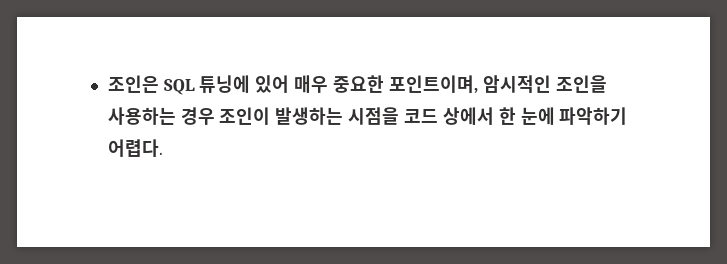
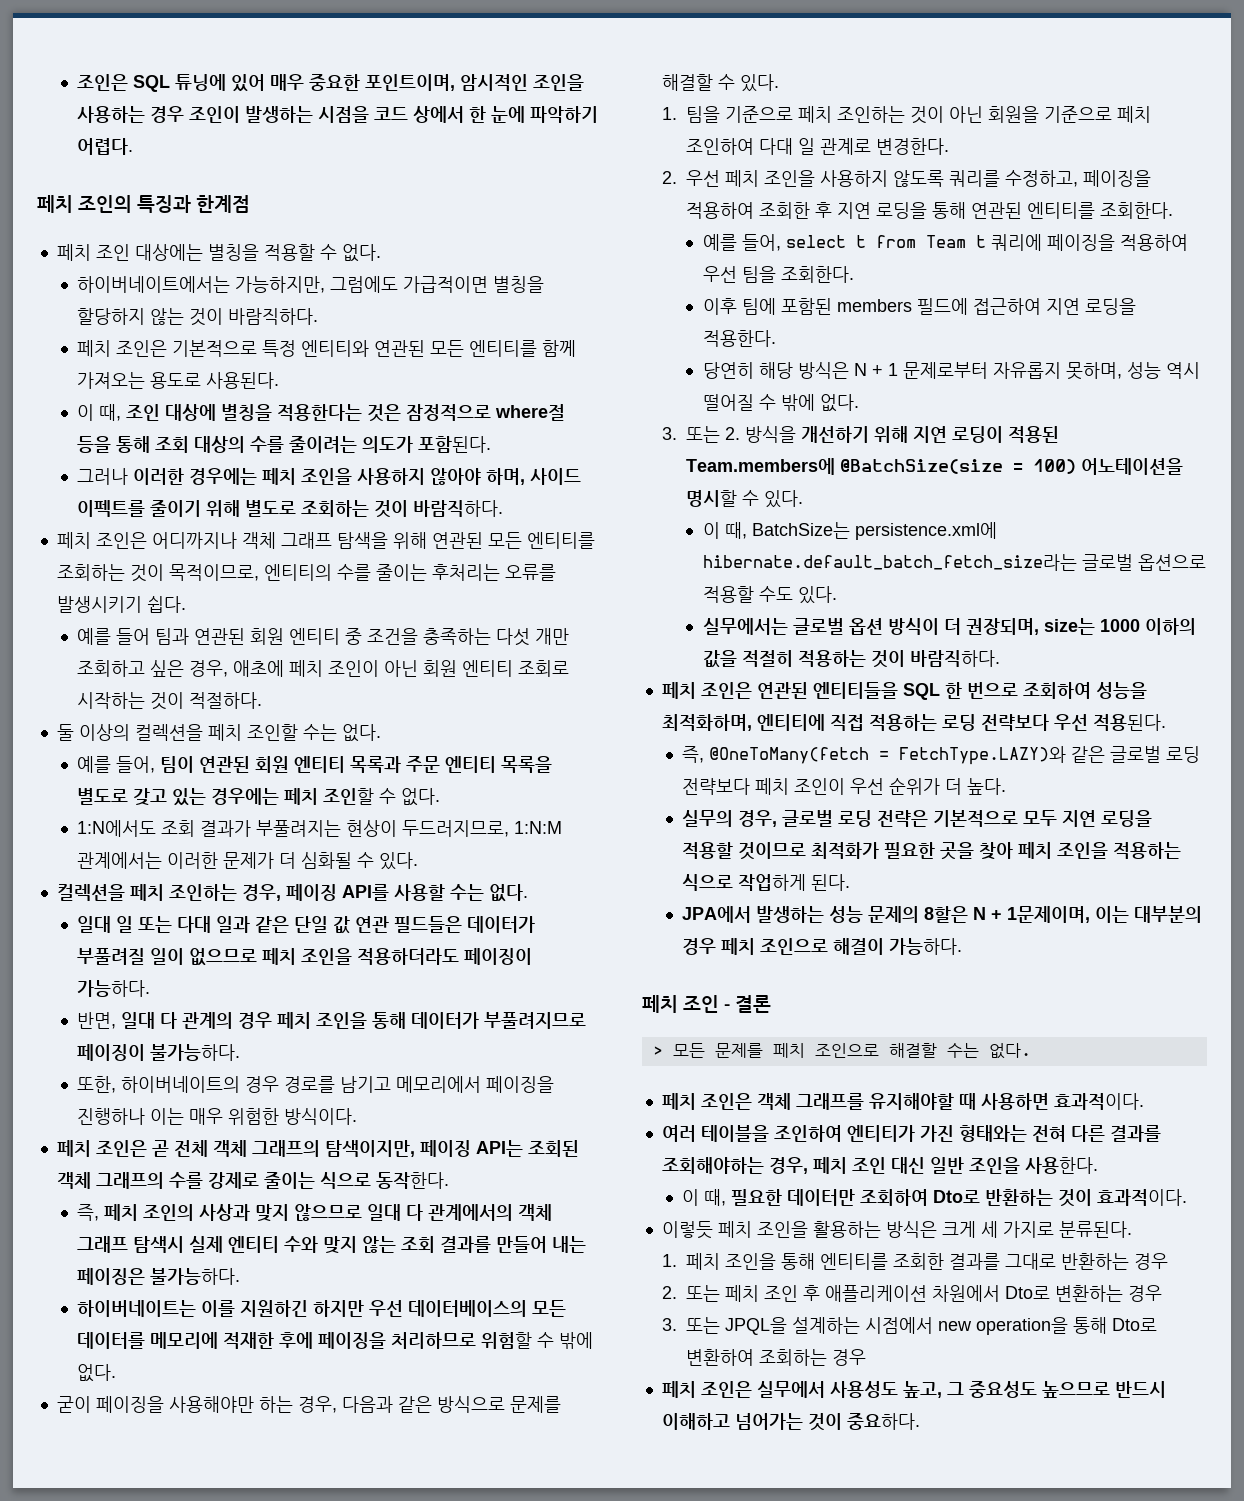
(163, 148) none -> [37,195,251,213] [56,244,381,262] [77,276,545,293] [77,308,319,326] [77,340,577,357] [77,372,280,389] [77,404,566,422] [77,436,492,453] [77,468,582,486] [77,500,504,518] [56,532,595,549] [56,564,556,582] [56,596,186,613] [77,628,570,646] [77,660,570,677] [77,692,263,710] [56,724,381,742] [77,756,553,773] [77,788,441,806] [77,820,563,837] [77,852,419,870] [56,884,528,902] [77,916,536,934] [77,948,533,966] [77,980,151,997] [77,1012,587,1029] [77,1044,241,1061] [77,1076,555,1093] [77,1108,358,1125] [56,1140,579,1157] [56,1172,449,1189] [77,1204,553,1222] [77,1236,587,1254] [77,1268,241,1285] [77,1300,567,1317] [77,1332,594,1349] [77,1364,117,1382] [56,1396,561,1413] [661,74,779,92] [662,106,1152,124] [686,138,950,155] [662,170,1152,187] [686,202,1174,219] [702,234,1188,251] [702,266,854,283] [702,298,1136,315] [702,330,776,347] [702,362,1200,380] [702,394,859,412] [662,426,1060,443] [686,458,1184,475] [686,490,804,508] [702,522,997,540] [702,554,1206,571] [702,586,837,604] [702,618,1196,635] [702,650,1000,668] [661,682,1147,700] [661,714,1166,731] [682,746,1201,765] [682,777,1007,795] [682,810,1153,827] [682,842,1182,860] [682,874,851,891] [682,906,1203,923] [682,938,963,955] [642,995,772,1013] [652,1043,1031,1059] [661,1093,1144,1110] [661,1125,1161,1142] [661,1157,1098,1174] [682,1189,1188,1207] [661,1221,1132,1239] [662,1253,1169,1270] [662,1285,1163,1302] [662,1317,1158,1335] [686,1349,867,1366] [661,1381,1166,1398] [661,1413,920,1431] // 페치 조인의 특징과 한계점 // 페치 조인 대상에는 별칭을 적용할 수 없다. // 하이버네이트에서는 가능하지만, 그럼에도 가급적이면 별칭을 할당하지 않는 것이 바람직하다. // 페치 조인은 기본적으로 특정 엔티티와 연관된 모든 엔티티를 함께 가져오는 용도로 사용된다. // 이 때, 조인 대상에 별칭을 적용한다는 것은 잠정적으로 where절 등을 통해 조회 대상의 수를 줄이려는 의도가 포함된다. // 그러나 이러한 경우에는 페치 조인을 사용하지 않아야 하며, 사이드 이펙트를 줄이기 위해 별도로 조회하는 것이 바람직하다. // 페치 조인은 어디까지나 객체 그래프 탐색을 위해 연관된 모든 엔티티를 조회하는 것이 목적이므로, 엔티티의 수를 줄이는 후처리는 오류를 발생시키기 쉽다. // 예를 들어 팀과 연관된 회원 엔티티 중 조건을 충족하는 다섯 개만 조회하고 싶은 경우, 애초에 페치 조인이 아닌 회원 엔티티 조회로 시작하는 것이 적절하다. // 둘 이상의 컬렉션을 페치 조인할 수는 없다. // 예를 들어, 팀이 연관된 회원 엔티티 목록과 주문 엔티티 목록을 별도로 갖고 있는 경우에는 페치 조인할 수 없다. // 1:N에서도 조회 결과가 부풀려지는 현상이 두드러지므로, 1:N:M 관계에서는 이러한 문제가 더 심화될 수 있다. // 컬렉션을 페치 조인하는 경우, 페이징 API를 사용할 수는 없다. // 일대 일 또는 다대 일과 같은 단일 값 연관 필드들은 데이터가 부풀려질 일이 없으므로 페치 조인을 적용하더라도 페이징이 가능하다. // 반면, 일대 다 관계의 경우 페치 조인을 통해 데이터가 부풀려지므로 페이징이 불가능하다. // 또한, 하이버네이트의 경우 경로를 남기고 메모리에서 페이징을 진행하나 이는 매우 위험한 방식이다. // 페치 조인은 곧 전체 객체 그래프의 탐색이지만, 페이징 API는 조회된 객체 그래프의 수를 강제로 줄이는 식으로 동작한다. // 즉, 페치 조인의 사상과 맞지 않으므로 일대 다 관계에서의 객체 그래프 탐색시 실제 엔티티 수와 맞지 않는 조회 결과를 만들어 내는 페이징은 불가능하다. // 하이버네이트는 이를 지원하긴 하지만 우선 데이터베이스의 모든 데이터를 메모리에 적재한 후에 페이징을 처리하므로 위험할 수 밖에 없다. // 굳이 페이징을 사용해야만 하는 경우, 다음과 같은 방식으로 문제를 해결할 수 있다. // 1. 팀을 기준으로 페치 조인하는 것이 아닌 회원을 기준으로 페치 조인하여 다대 일 관계로 변경한다. // 2. 우선 페치 조인을 사용하지 않도록 쿼리를 수정하고, 페이징을 적용하여 조회한 후 지연 로딩을 통해 연관된 엔티티를 조회한다. // 예를 들어, select t from Team t 쿼리에 페이징을 적용하여 우선 팀을 조회한다. // 이후 팀에 포함된 members 필드에 접근하여 지연 로딩을 적용한다. // 당연히 해당 방식은 N + 1 문제로부터 자유롭지 못하며, 성능 역시 떨어질 수 밖에 없다. // 3. 또는 2. 방식을 개선하기 위해 지연 로딩이 적용된 Team.members에 @BatchSize(size = 100) 어노테이션을 명시할 수 있다. // 이 때, BatchSize는 persistence.xml에 hibernate.default_batch_fetch_size라는 글로벌 옵션으로 적용할 수도 있다. // 실무에서는 글로벌 옵션 방식이 더 권장되며, size는 1000 이하의 값을 적절히 적용하는 것이 바람직하다. // 페치 조인은 연관된 엔티티들을 SQL 한 번으로 조회하여 성능을 최적화하며, 엔티티에 직접 적용하는 로딩 전략보다 우선 적용된다. // 즉, @OneToMany(fetch = FetchType.LAZY)와 같은 글로벌 로딩 전략보다 페치 조인이 우선 순위가 더 높다. // 실무의 경우, 글로벌 로딩 전략은 기본적으로 모두 지연 로딩을 적용할 것이므로 최적화가 필요한 곳을 찾아 페치 조인을 적용하는 식으로 작업하게 된다. // JPA에서 발생하는 성능 문제의 8할은 N + 1문제이며, 이는 대부분의 경우 페치 조인으로 해결이 가능하다. // 페치 조인 - 결론 // > 모든 문제를 페치 조인으로 해결할 수는 없다. // 페치 조인은 객체 그래프를 유지해야할 때 사용하면 효과적이다. // 여러 테이블을 조인하여 엔티티가 가진 형태와는 전혀 다른 결과를 조회해야하는 경우, 페치 조인 대신 일반 조인을 사용한다. // 이 때, 필요한 데이터만 조회하여 Dto로 반환하는 것이 효과적이다. // 이렇듯 페치 조인을 활용하는 방식은 크게 세 가지로 분류된다. // 1. 페치 조인을 통해 엔티티를 조회한 결과를 그대로 반환하는 경우 // 2. 또는 페치 조인 후 애플리케이션 차원에서 Dto로 변환하는 경우 // 3. 또는 JPQL을 설계하는 시점에서 new operation을 통해 Dto로 변환하여 조회하는 경우 // 페치 조인은 실무에서 사용성도 높고, 그 중요성도 높으므로 반드시 이해하고 넘어가는 것이 중요하다.

